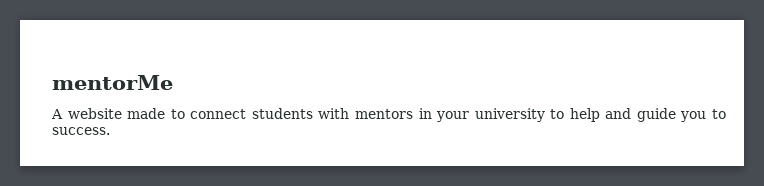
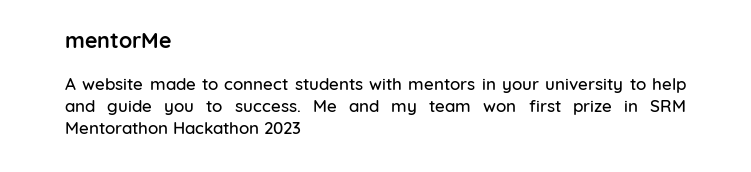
(110, 131) none -> [312,100,686,115] [65,122,301,134] Me and my team won first prize in SRM Mentorathon Hackathon 2023

